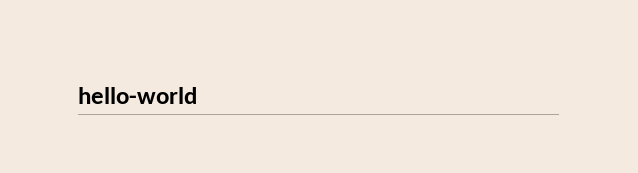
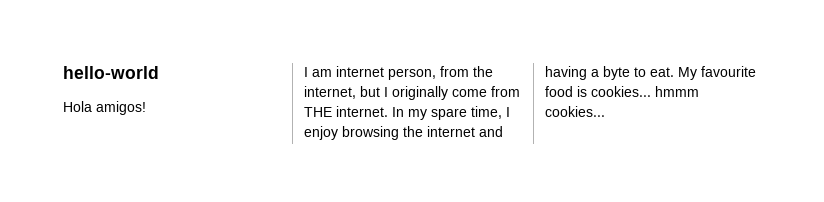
(197, 95) none -> [63,101,146,115] [304,66,493,80] [304,86,520,100] [304,106,510,120] [304,126,503,140] [545,66,756,80] [545,86,699,97] [545,106,605,117] // Hola amigos! // I am internet person, from the internet, but I originally come from THE internet. In my spare time, I enjoy browsing the internet and having a byte to eat. My favourite food is cookies... hmmm cookies...

